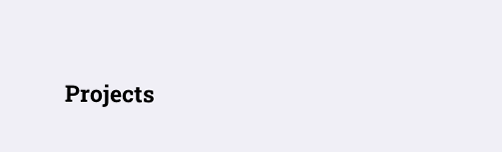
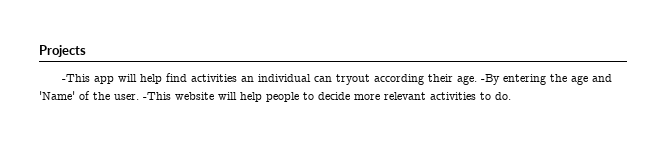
(155, 95) none -> [61,73,612,85] [39,91,511,102] // -This app will help find activities an individual can tryout according their age. -By entering the age and 'Name' of the user. -This website will help people to decide more relevant activities to do.

